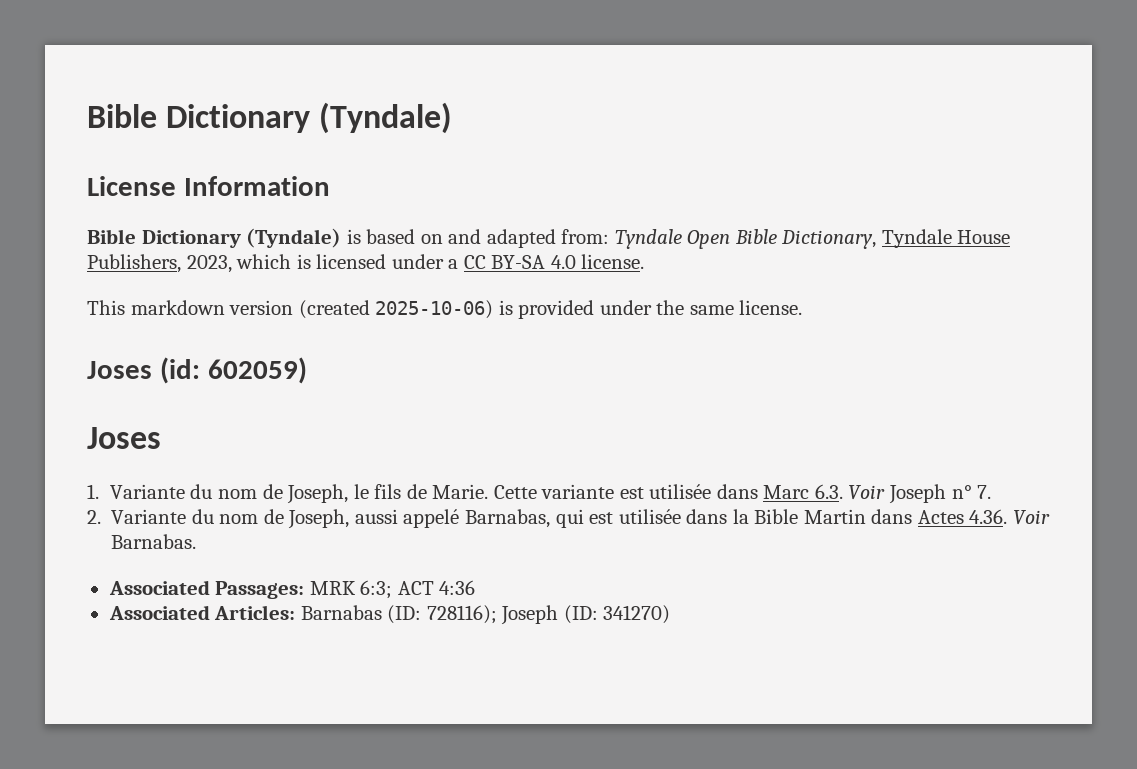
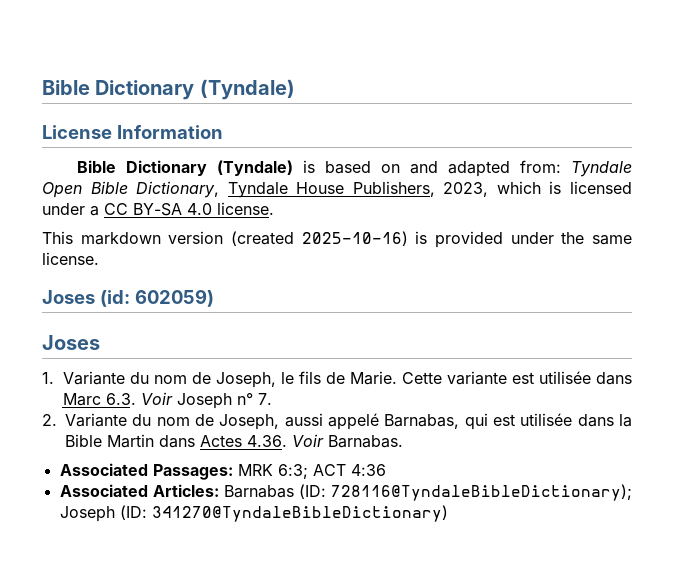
[375,300,494,319] 2025-10-06) -> [301,231,408,246] 2025-10-16)
[426,605,497,624] 728116); -> [331,484,632,501] 728116@TyndaleBibleDictionary);
[603,605,671,624] 341270) -> [151,505,448,522] 341270@TyndaleBibleDictionary)

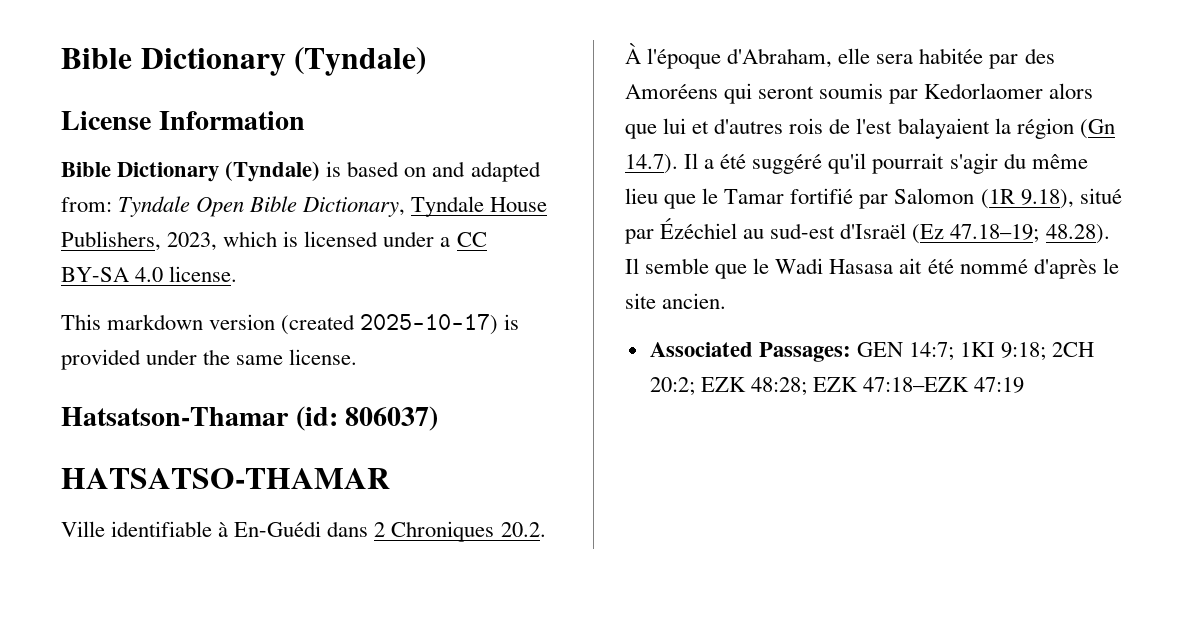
[301,231,408,246] 2025-10-16) -> [360,314,499,335] 2025-10-17)
[42,289,214,307] [42,335,100,350] [42,371,632,388] [62,392,272,409] [42,413,632,430] [65,434,403,448] [59,463,386,480] [59,484,632,501] [59,505,448,522] Joses (id: 602059) // Joses // 1. Variante du nom de Joseph, le fils de Marie. Cette variante est utilisée dans Marc 6.3. Voir Joseph n° 7. // 2. Variante du nom de Joseph, aussi appelé Barnabas, qui est utilisée dans la Bible Martin dans Actes 4.36. Voir Barnabas. // Associated Passages: MRK 6:3; ACT 4:36 // Associated Articles: Barnabas (ID: 728116@TyndaleBibleDictionary); Joseph (ID: 341270@TyndaleBibleDictionary) -> [61,406,439,431] [61,468,390,489] [61,521,546,542] [625,42,1055,69] [625,83,1094,104] [625,118,1115,139] [625,153,1088,174] [625,188,1122,209] [625,218,1110,244] [625,258,1119,279] [625,293,727,309] [649,342,1095,362] [649,377,1025,396] Hatsatson-Thamar (id: 806037) // HATSATSO-THAMAR // Ville identifiable à En-Guédi dans 2 Chroniques 20.2. À l'époque d'Abraham, elle sera habitée par des Amoréens qui seront soumis par Kedorlaomer alors que lui et d'autres rois de l'est balayaient la région (Gn 14.7). Il a été suggéré qu'il pourrait s'agir du même lieu que le Tamar fortifié par Salomon (1R 9.18), situé par Ézéchiel au sud-est d'Israël (Ez 47.18–19; 48.28). Il semble que le Wadi Hasasa ait été nommé d'après le site ancien. // Associated Passages: GEN 14:7; 1KI 9:18; 2CH 20:2; EZK 48:28; EZK 47:18–EZK 47:19

